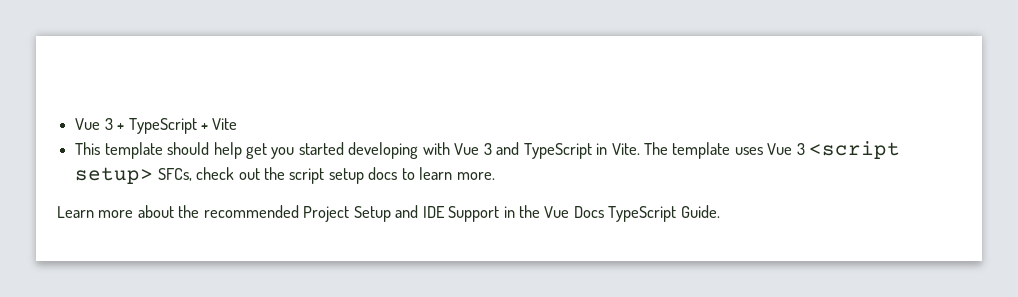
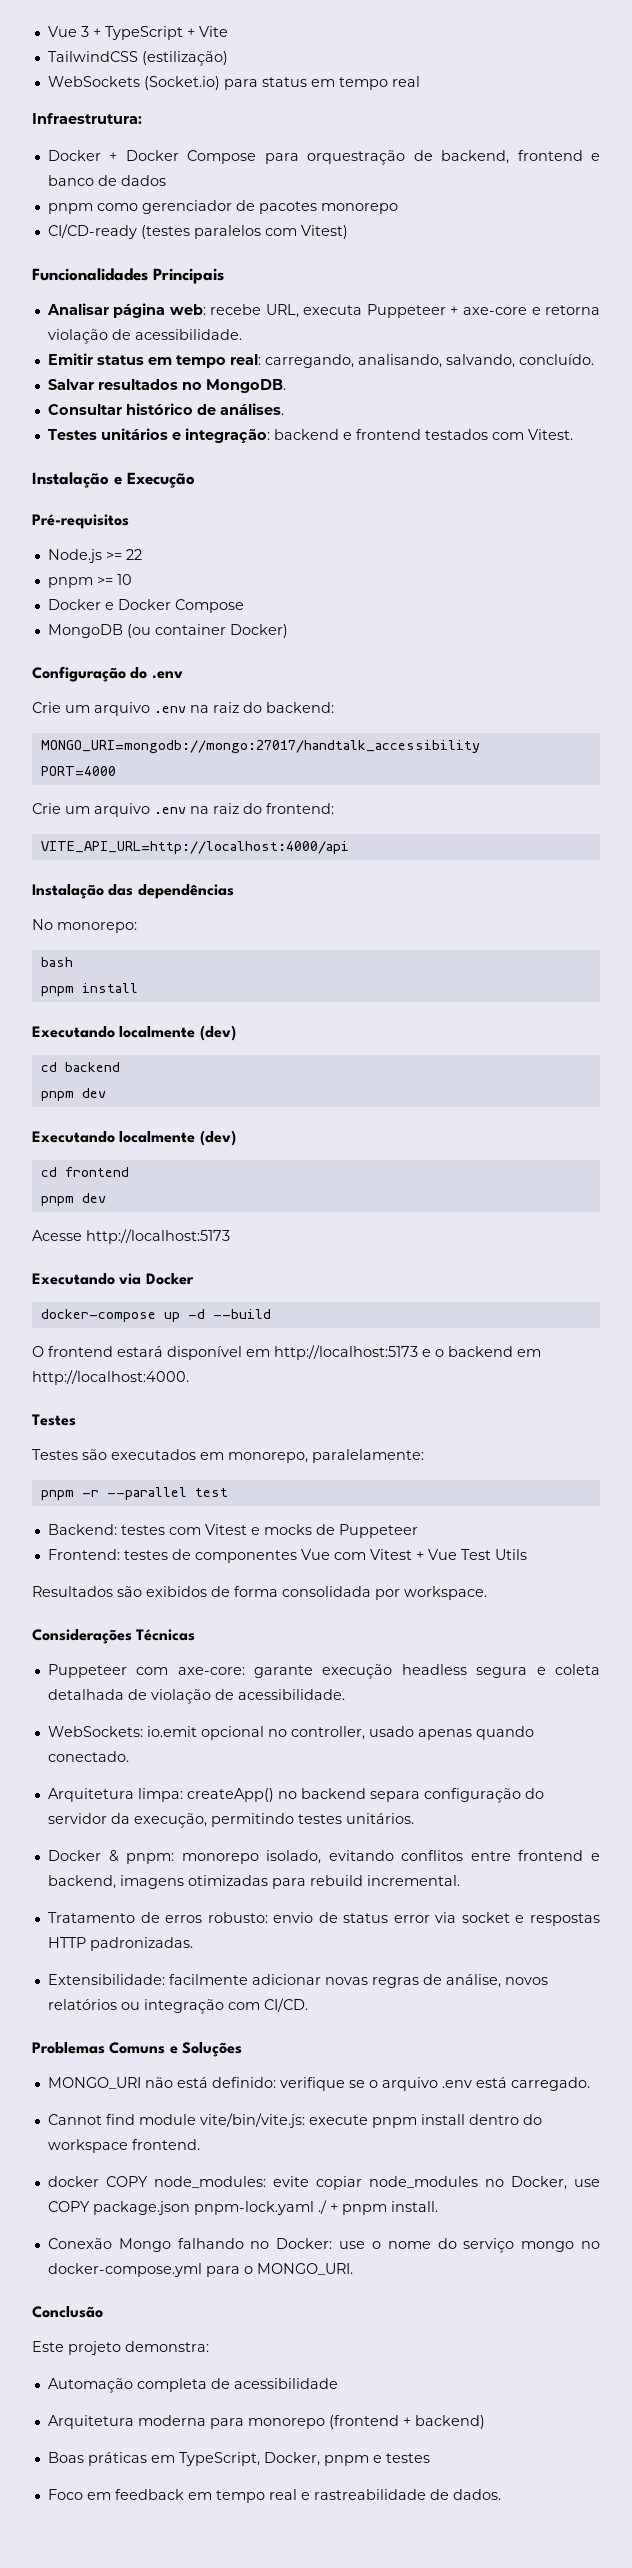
[75,141,901,159] [75,167,495,184] [57,205,720,222] This template should help get you started developing with Vue 3 and TypeScript in Vite. The template uses Vue 3 <script setup> SFCs, check out the script setup docs to learn more. // Learn more about the recommended Project Setup and IDE Support in the Vue Docs TypeScript Guide. -> [47,51,228,66] [47,76,420,90] [32,113,142,124] [47,150,600,165] [47,175,166,186] [47,200,398,214] [47,224,348,239] [32,268,224,284] [46,303,600,318] [47,329,242,344] [47,353,594,368] [47,379,286,393] [47,403,284,415] [47,428,573,444] [32,472,195,488] [32,514,129,529] [47,549,142,563] [47,574,132,588] [47,599,244,613] [47,624,288,638] [32,666,183,682] [32,702,334,716] [40,740,480,753] [40,766,116,776] [32,803,334,817] [40,841,349,854] [32,884,234,899] [32,919,137,933] [40,957,73,967] [40,983,138,996] [32,1025,236,1041] [40,1062,120,1072] [40,1088,106,1101] [32,1130,236,1146] [40,1167,129,1177] [40,1193,106,1206] [32,1229,230,1244] [32,1273,194,1285] [40,1309,271,1322] [32,1345,541,1360] [32,1370,189,1385] [32,1414,76,1426] [32,1449,424,1463] [40,1487,228,1500] [47,1524,418,1538] [47,1549,527,1563] [32,1586,487,1600] [32,1629,196,1644] [47,1664,601,1679] [47,1689,345,1704] [47,1726,534,1740] [47,1751,129,1762] [47,1788,544,1803] [47,1813,414,1828] [47,1850,600,1864] [47,1875,460,1889] [47,1912,600,1926] [47,1937,193,1951] [47,1974,548,1988] [47,1998,308,2014] [32,2042,242,2057] [47,2077,590,2091] [47,2113,542,2128] [47,2139,200,2153] [47,2176,601,2190] [47,2200,438,2215] [47,2238,600,2253] [47,2263,353,2277] [32,2306,103,2318] [32,2341,209,2355] [47,2378,338,2393] [47,2415,485,2429] [47,2452,430,2466] [47,2489,501,2503] TailwindCSS (estilização) // WebSockets (Socket.io) para status em tempo real // Infraestrutura: // Docker + Docker Compose para orquestração de backend, frontend e banco de dados // pnpm como gerenciador de pacotes monorepo // CI/CD-ready (testes paralelos com Vitest) // Funcionalidades Principais // Analisar página web: recebe URL, executa Puppeteer + axe-core e retorna violação de acessibilidade. // Emitir status em tempo real: carregando, analisando, salvando, concluído. // Salvar resultados no MongoDB. // Consultar histórico de análises. // Testes unitários e integração: backend e frontend testados com Vitest. // Instalação e Execução // Pré-requisitos // Node.js >= 22 // pnpm >= 10 // Docker e Docker Compose // MongoDB (ou container Docker) // Configuração do .env // Crie um arquivo .env na raiz do backend: // MONGO_URI=mongodb://mongo:27017/handtalk_accessibility // PORT=4000 // Crie um arquivo .env na raiz do frontend: // VITE_API_URL=http://localhost:4000/api // Instalação das dependências // No monorepo: // bash // pnpm install // Executando localmente (dev) // cd backend // pnpm dev // Executando localmente (dev) // cd frontend // pnpm dev // Acesse http://localhost:5173 // Executando via Docker // docker-compose up -d --build // O frontend estará disponível em http://localhost:5173 e o backend em http://localhost:4000. // Testes // Testes são executados em monorepo, paralelamente: // pnpm -r --parallel test // Backend: testes com Vitest e mocks de Puppeteer // Frontend: testes de componentes Vue com Vitest + Vue Test Utils // Resultados são exibidos de forma consolidada por workspace. // Considerações Técnicas // Puppeteer com axe-core: garante execução headless segura e coleta detalhada de violação de acessibilidade. // WebSockets: io.emit opcional no controller, usado apenas quando conectado. // Arquitetura limpa: createApp() no backend separa configuração do servidor da execução, permitindo testes unitários. // Docker & pnpm: monorepo isolado, evitando conflitos entre frontend e backend, imagens otimizadas para rebuild incremental. // Tratamento de erros robusto: envio de status error via socket e respostas HTTP padronizadas. // Extensibilidade: facilmente adicionar novas regras de análise, novos relatórios ou integração com CI/CD. // Problemas Comuns e Soluções // MONGO_URI não está definido: verifique se o arquivo .env está carregado. // Cannot find module vite/bin/vite.js: execute pnpm install dentro do workspace frontend. // docker COPY node_modules: evite copiar node_modules no Docker, use COPY package.json pnpm-lock.yaml ./ + pnpm install. // Conexão Mongo falhando no Docker: use o nome do serviço mongo no docker-compose.yml para o MONGO_URI. // Conclusão // Este projeto demonstra: // Automação completa de acessibilidade // Arquitetura moderna para monorepo (frontend + backend) // Boas práticas em TypeScript, Docker, pnpm e testes // Foco em feedback em tempo real e rastreabilidade de dados.

